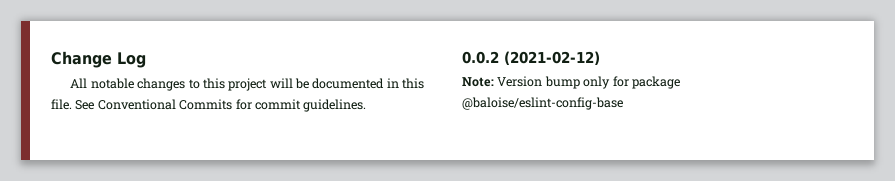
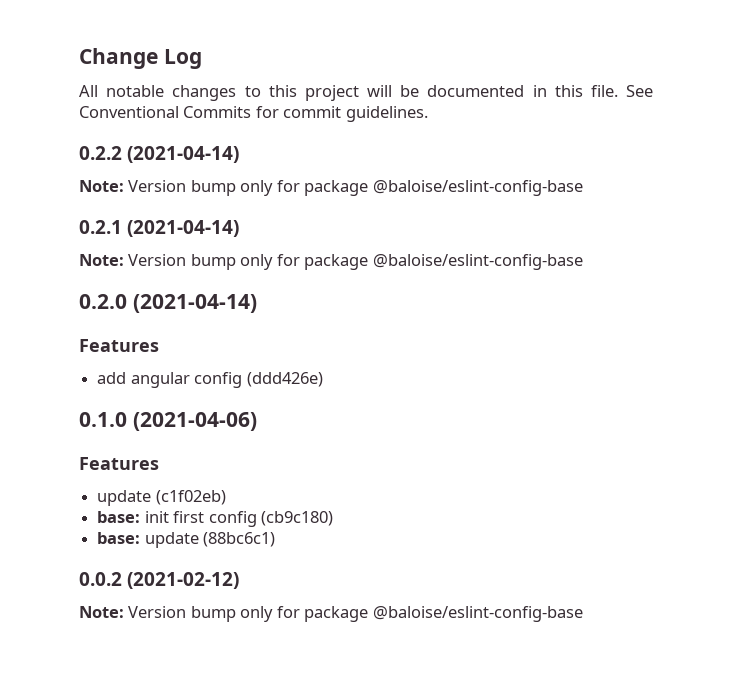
(367, 105) none -> [79,146,240,163] [79,180,583,196] [79,220,240,237] [79,254,583,270] [79,294,257,313] [79,339,159,352] [97,372,323,388] [79,412,257,431] [79,457,159,470] [97,490,226,506] [97,511,333,527] [97,532,276,548] // 0.2.2 (2021-04-14) // Note: Version bump only for package @baloise/eslint-config-base // 0.2.1 (2021-04-14) // Note: Version bump only for package @baloise/eslint-config-base // 0.2.0 (2021-04-14) // Features // add angular config (ddd426e) // 0.1.0 (2021-04-06) // Features // update (c1f02eb) // base: init first config (cb9c180) // base: update (88bc6c1)

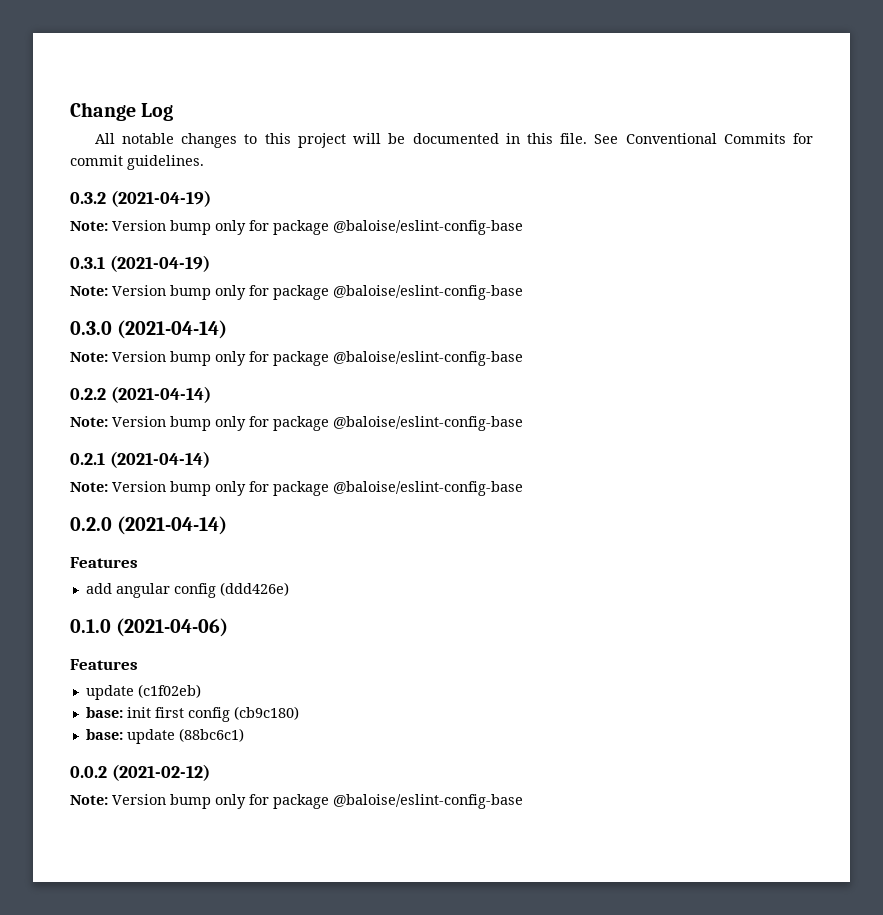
(428, 114) none -> [70,190,211,207] [70,220,523,235] [70,255,210,272] [70,285,523,300] [70,320,228,339] [70,351,523,366] // 0.3.2 (2021-04-19) // Note: Version bump only for package @baloise/eslint-config-base // 0.3.1 (2021-04-19) // Note: Version bump only for package @baloise/eslint-config-base // 0.3.0 (2021-04-14) // Note: Version bump only for package @baloise/eslint-config-base

